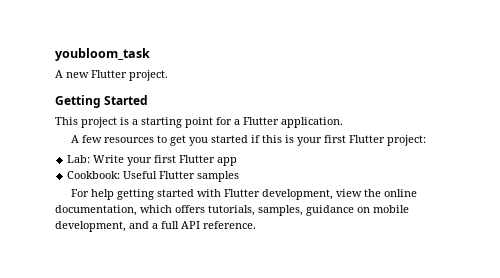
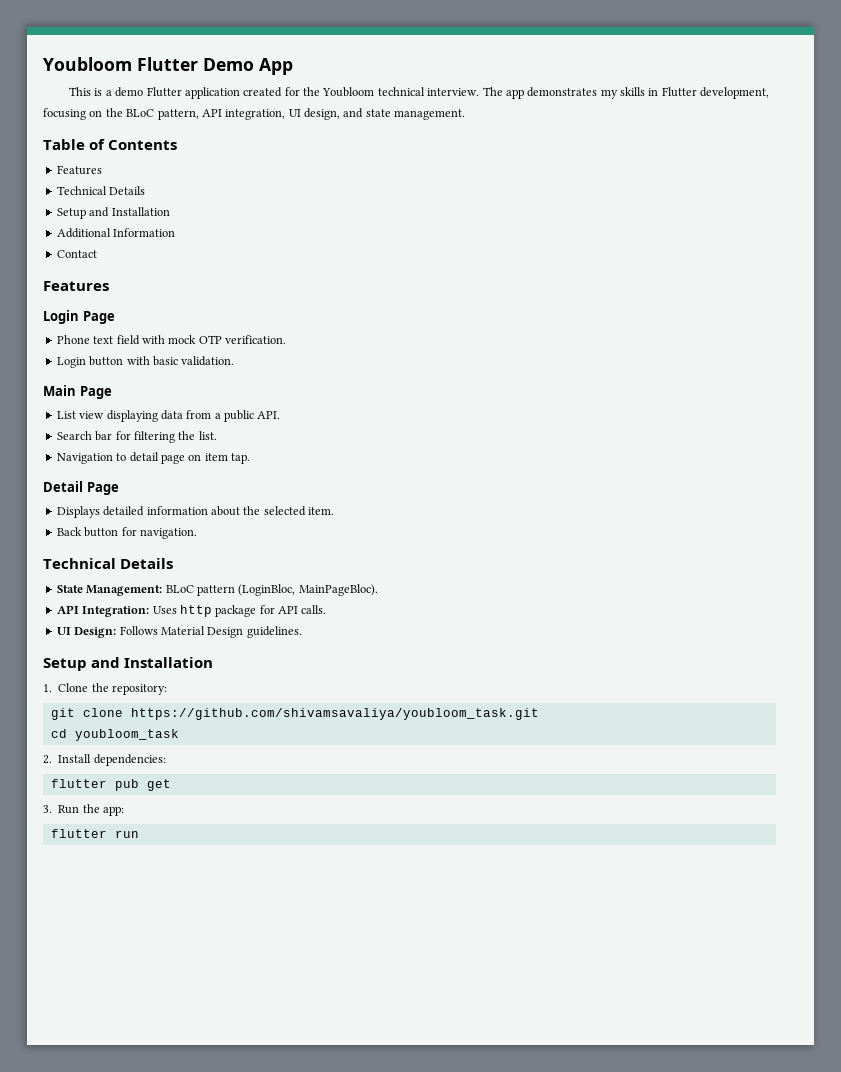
[55,48,150,61] [55,70,168,81] [55,95,149,108] [55,117,343,128] [71,135,427,146] [67,155,238,166] [67,171,240,182] [71,189,418,200] [55,205,409,216] [55,221,256,232] youbloom_task // A new Flutter project. // Getting Started // This project is a starting point for a Flutter application. // A few resources to get you started if this is your first Flutter project: // Lab: Write your first Flutter app // Cookbook: Useful Flutter samples // For help getting started with Flutter development, view the online documentation, which offers tutorials, samples, guidance on mobile development, and a full API reference. -> [43,57,293,75] [69,87,770,99] [43,108,466,120] [43,139,178,150] [56,165,102,175] [56,186,146,195] [56,207,170,219] [56,228,176,238] [56,250,97,258] [43,281,109,291] [43,310,115,324] [56,335,286,345] [56,356,235,368] [43,385,112,399] [56,410,281,422] [56,431,217,443] [56,452,250,464] [43,481,119,495] [56,506,334,518] [56,527,197,539] [43,558,174,569] [56,584,378,596] [56,605,327,617] [56,626,302,638] [43,657,214,671] [43,683,168,695] [50,708,539,720] [50,729,179,741] [43,754,166,766] [50,779,171,791] [43,804,125,816] [50,829,139,838] Youbloom Flutter Demo App // This is a demo Flutter application created for the Youbloom technical interview. The app demonstrates my skills in Flutter development, focusing on the BLoC pattern, API integration, UI design, and state management. // Table of Contents // Features // Technical Details // Setup and Installation // Additional Information // Contact // Features // Login Page // Phone text field with mock OTP verification. // Login button with basic validation. // Main Page // List view displaying data from a public API. // Search bar for filtering the list. // Navigation to detail page on item tap. // Detail Page // Displays detailed information about the selected item. // Back button for navigation. // Technical Details // State Management: BLoC pattern (LoginBloc, MainPageBloc). // API Integration: Uses http package for API calls. // UI Design: Follows Material Design guidelines. // Setup and Installation // 1. Clone the repository: // git clone https://github.com/shivamsavaliya/youbloom_task.git // cd youbloom_task // 2. Install dependencies: // flutter pub get // 3. Run the app: // flutter run

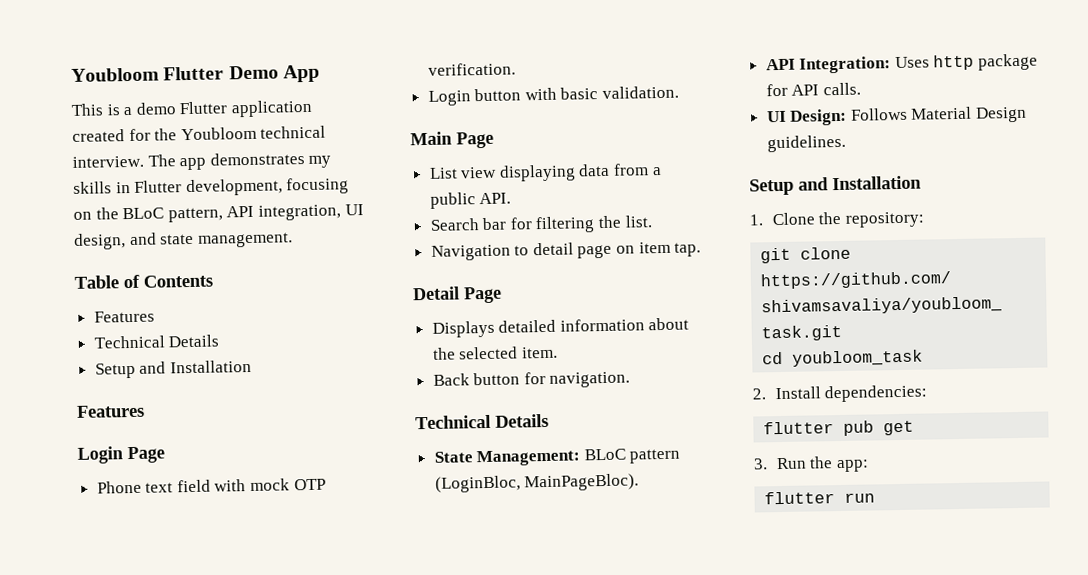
[56,228,176,238] [56,250,97,258] // Additional Information // Contact -> (252, 366) none

